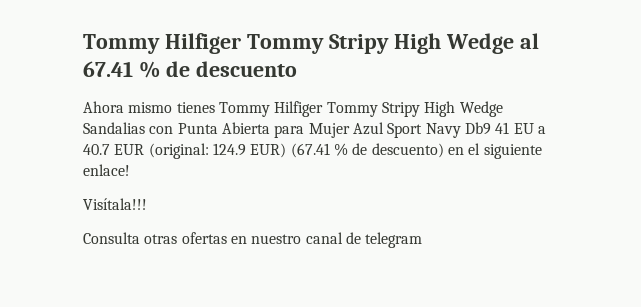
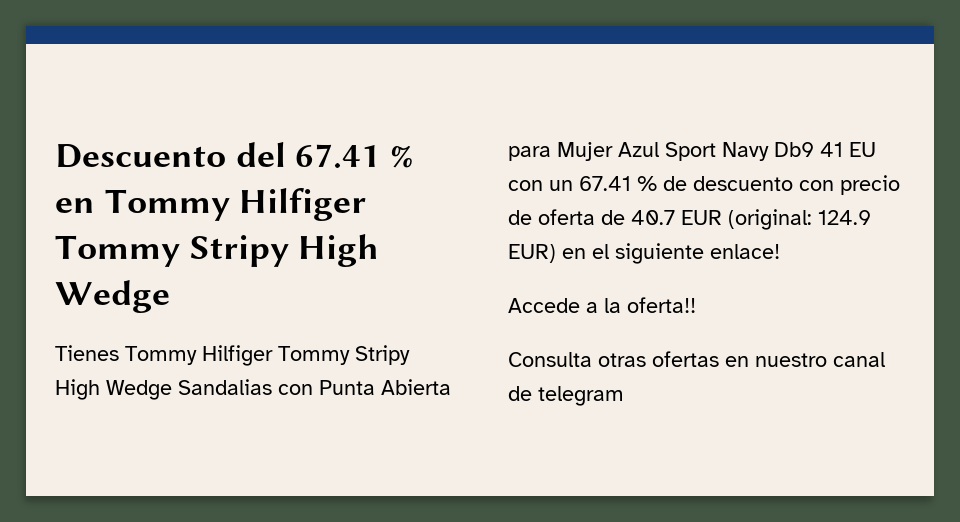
[83,33,539,54] [83,61,297,78] [83,101,215,113] Tommy Hilfiger Tommy Stripy High Wedge al 67.41 % de descuento // Ahora mismo tienes -> [55,142,414,168] [55,188,367,221] [55,234,380,267] [55,280,170,313] [55,345,119,361] Descuento del 67.41 % en Tommy Hilfiger Tommy Stripy High Wedge // Tienes
[537,126,546,134] a -> [508,175,900,195] [508,209,625,225] con un 67.41 % de descuento con precio de oferta de
[290,143,444,158] (67.41 % de descuento) -> (556, 253) none
[83,198,147,210] Visítala!!! -> [508,297,696,313] Accede a la oferta!!

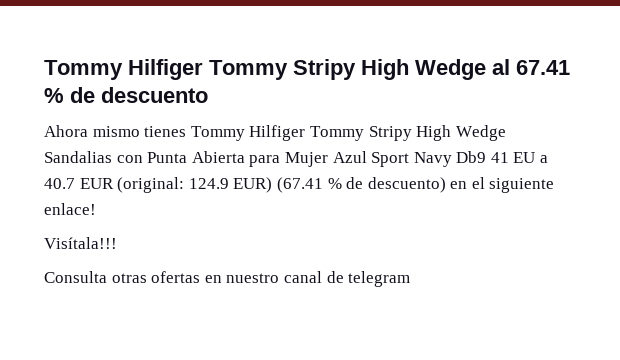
[55,142,414,168] [55,188,367,221] [55,234,380,267] [55,280,170,313] [55,345,119,361] Descuento del 67.41 % en Tommy Hilfiger Tommy Stripy High Wedge // Tienes -> [44,59,570,80] [44,87,208,103] [44,125,187,137] Tommy Hilfiger Tommy Stripy High Wedge al 67.41 % de descuento // Ahora mismo tienes
[508,175,900,195] [508,209,625,225] con un 67.41 % de descuento con precio de oferta de -> [540,155,549,163] a
(556, 253) none -> [276,177,446,193] (67.41 % de descuento)
[508,297,696,313] Accede a la oferta!! -> [44,237,117,249] Visítala!!!

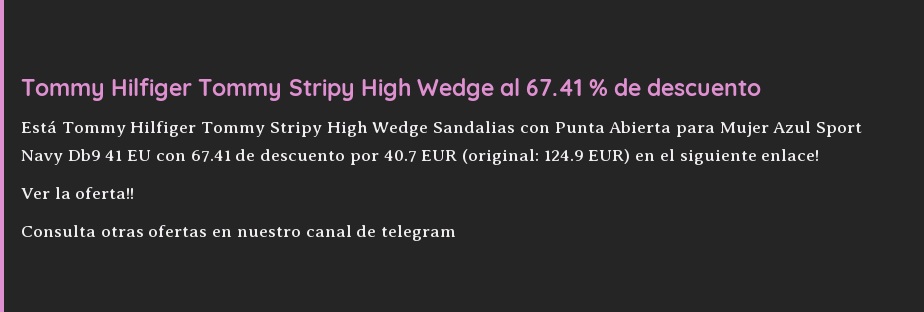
[44,125,187,137] Ahora mismo tienes -> [21,120,57,133] Está
[540,155,549,163] a -> [155,149,379,165] con 67.41 de descuento por
[276,177,446,193] (67.41 % de descuento) -> (631, 156) none
[44,237,117,249] Visítala!!! -> [21,187,135,199] Ver la oferta!!

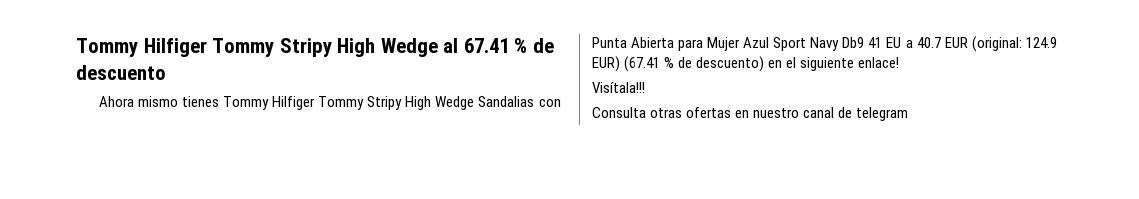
[21,120,57,133] Está -> [99,96,220,107] Ahora mismo tienes
[155,149,379,165] con 67.41 de descuento por -> [905,40,913,48] a
(631, 156) none -> [624,56,765,72] (67.41 % de descuento)
[21,187,135,199] Ver la oferta!! -> [592,82,645,93] Visítala!!!

